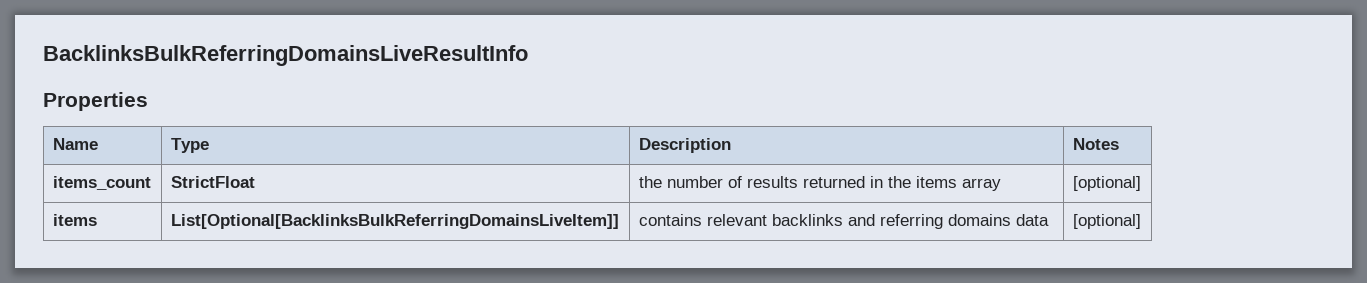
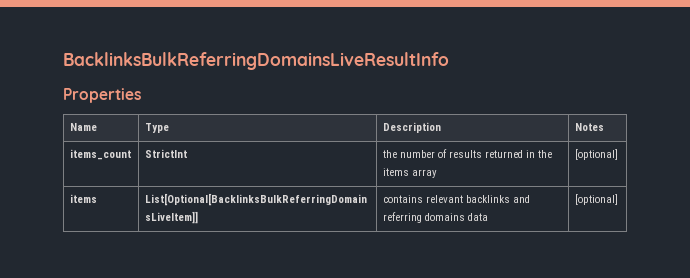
[170,176,255,188] StrictFloat -> [144,149,188,158] StrictInt

